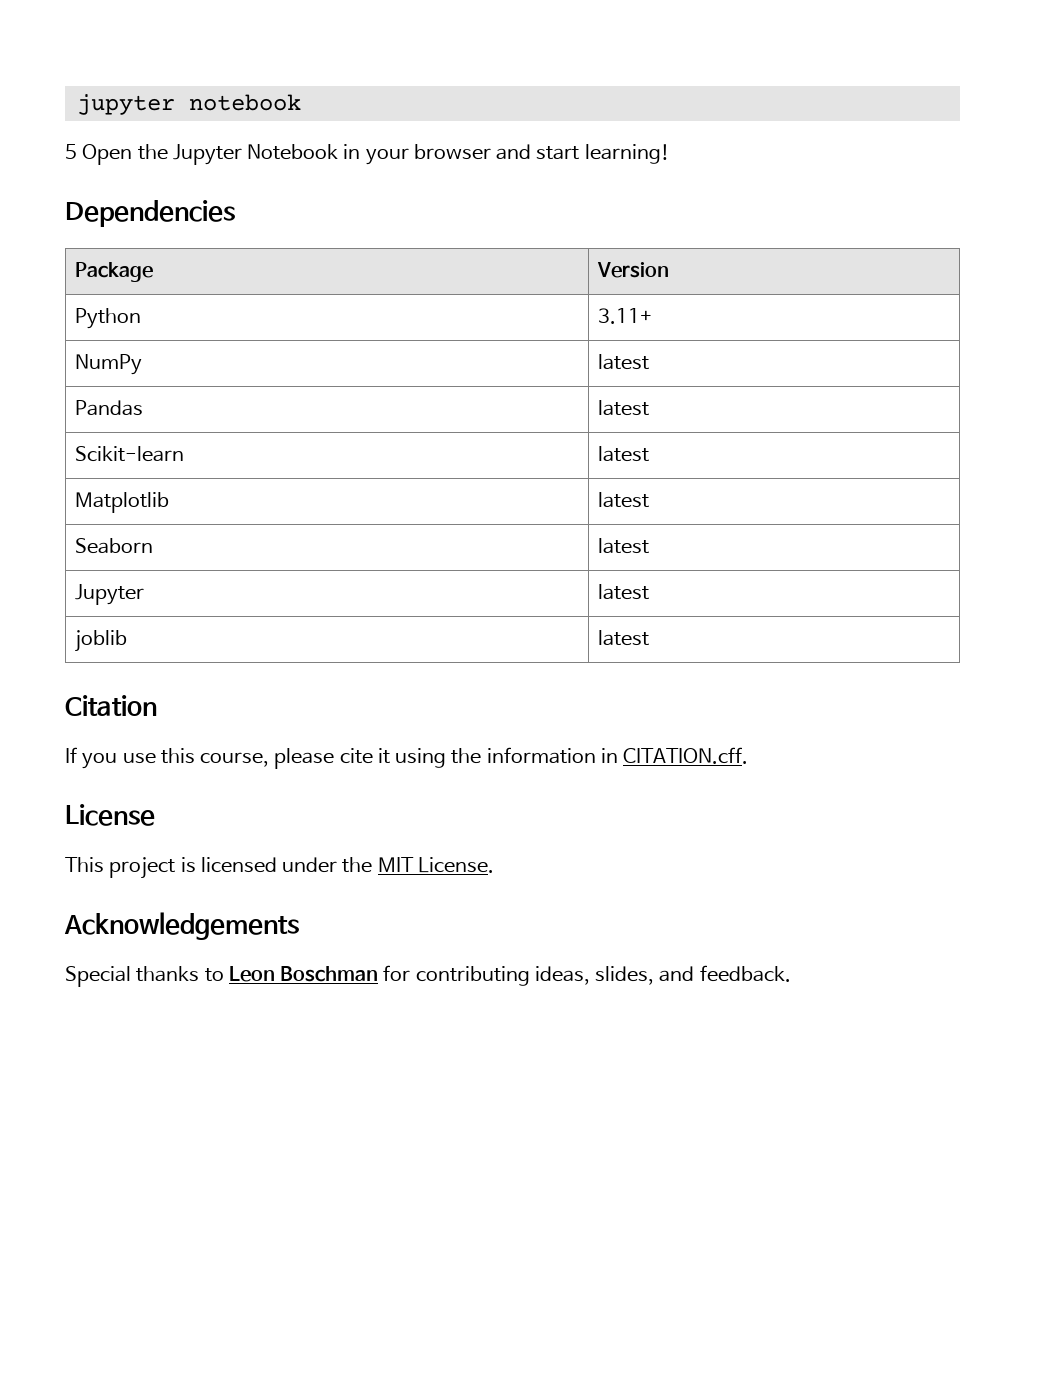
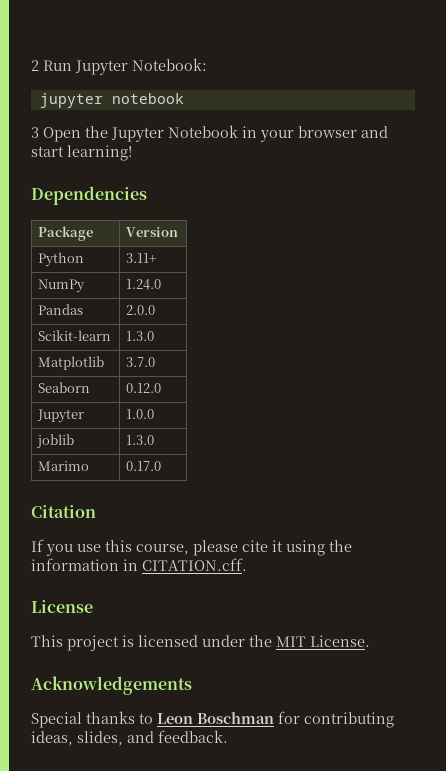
(76, 104) none -> [31,58,207,75] 2 Run Jupyter Notebook: //
[65,144,77,159] 5 -> [31,127,39,138] 3
[598,354,650,370] latest -> [126,279,162,290] 1.24.0
[598,400,650,416] latest -> [126,305,156,315] 2.0.0
[598,446,650,462] latest -> [126,331,155,341] 1.3.0
[598,492,650,508] latest -> [126,357,156,367] 3.7.0
[598,538,650,554] latest -> [126,383,162,393] 0.12.0
[598,584,650,600] latest -> [126,409,155,419] 1.0.0
[598,630,650,646] latest -> [126,435,155,445] [38,461,90,471] [126,461,162,471] 1.3.0 // Marimo | 0.17.0

